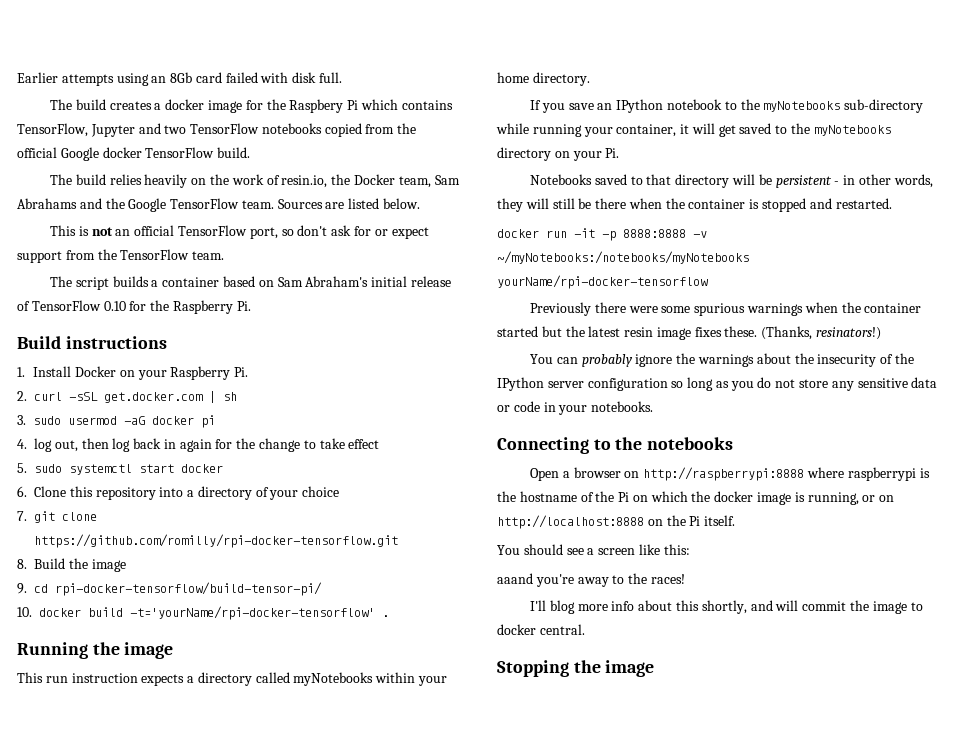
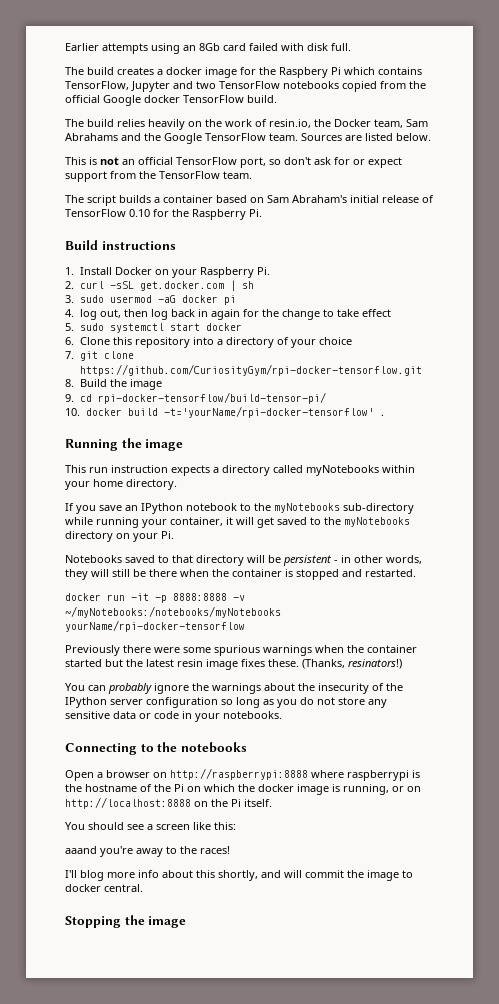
[34,534,398,548] https://github.com/romilly/rpi-docker-tensorflow.git -> [79,364,422,376] https://github.com/CuriosityGym/rpi-docker-tensorflow.git

